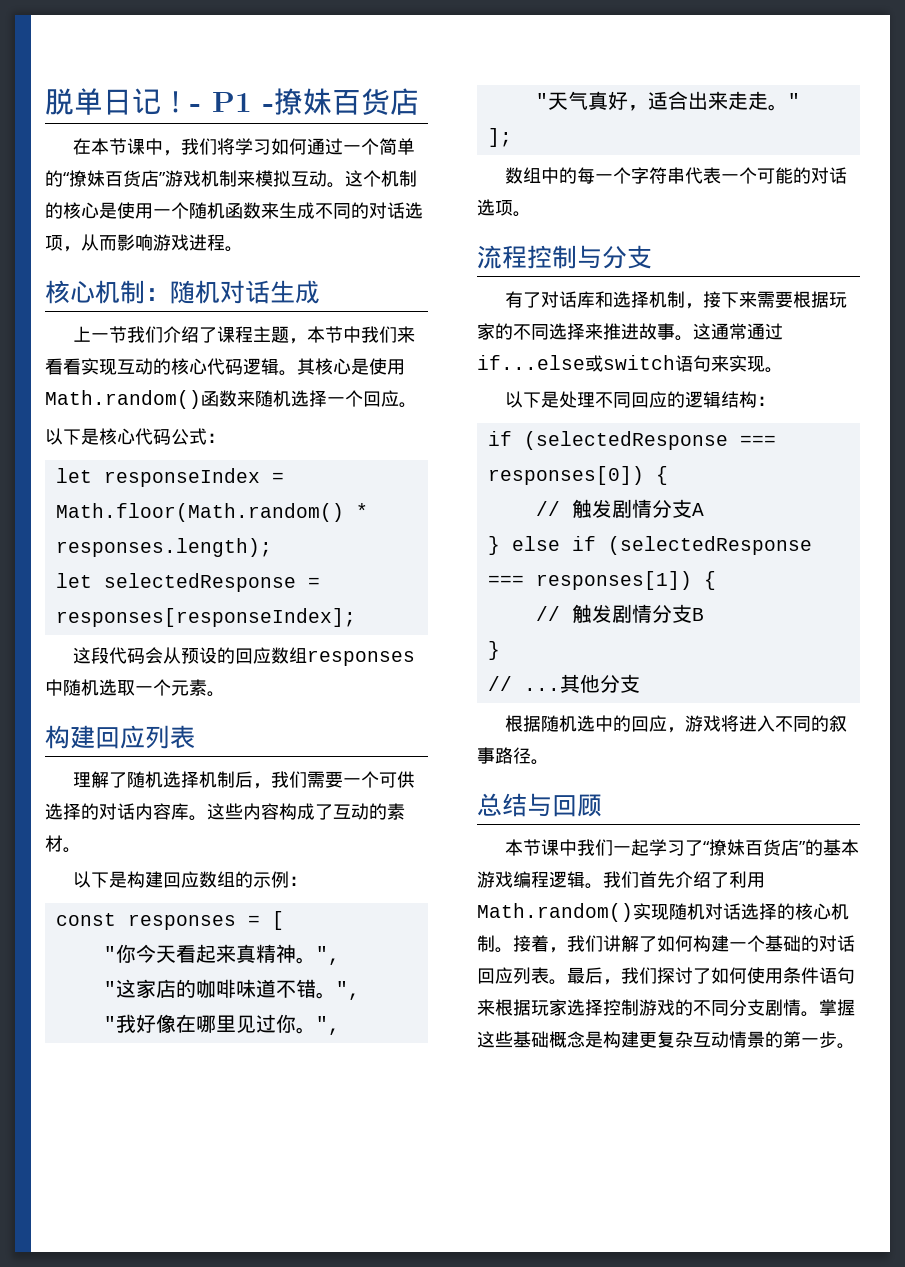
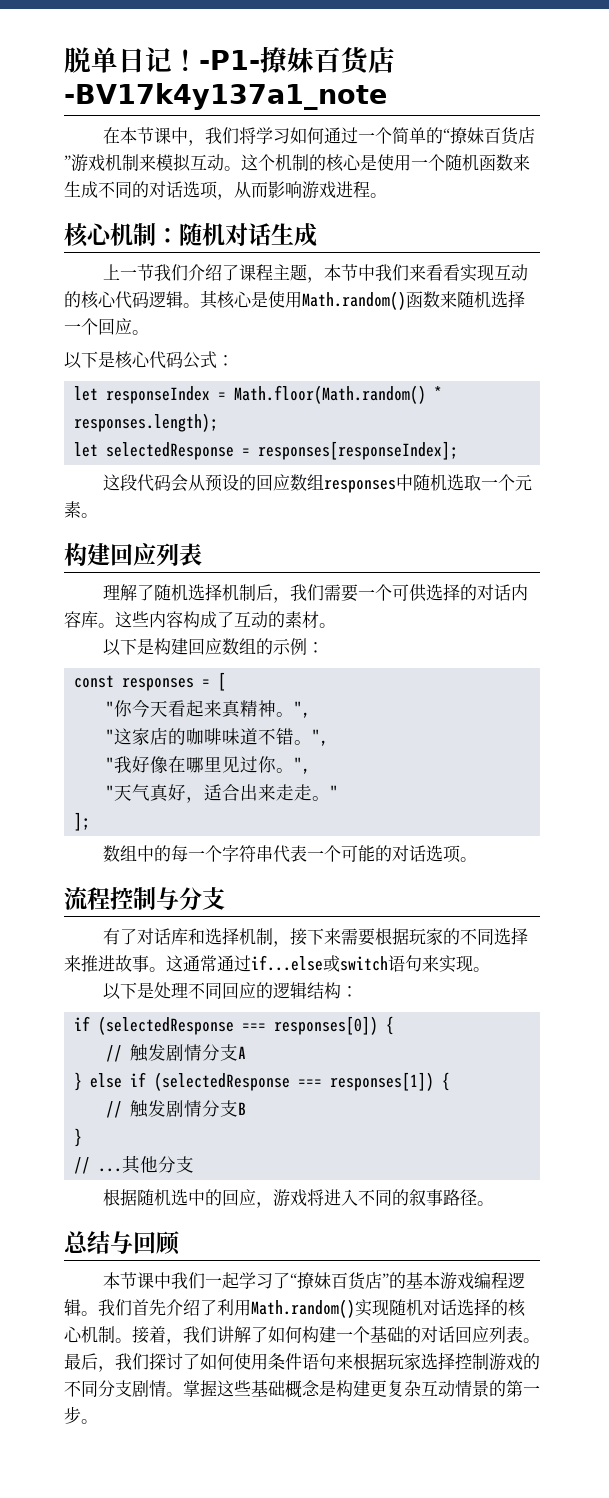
[190,88,419,115] - P1 -撩妹百货店 -> [199,46,395,75] [64,83,387,110] -P1-撩妹百货店-BV17k4y137a1_note

